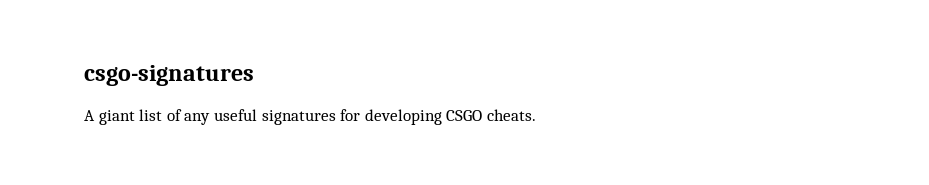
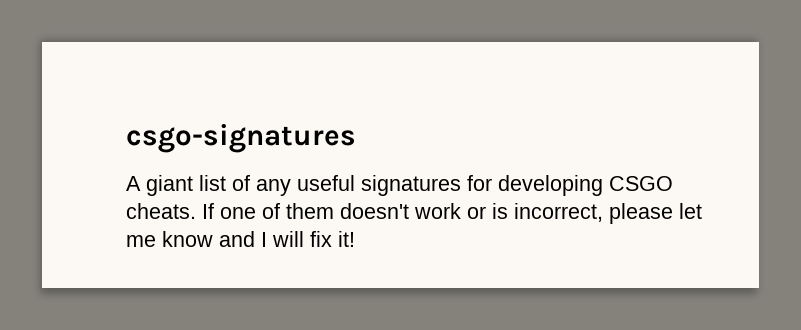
(536, 115) none -> [202,203,702,224] [126,231,355,247] If one of them doesn't work or is incorrect, please let me know and I will fix it!

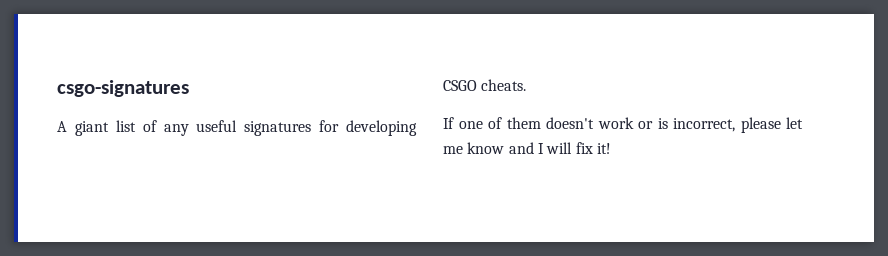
(196, 211) none -> (527, 85) //

